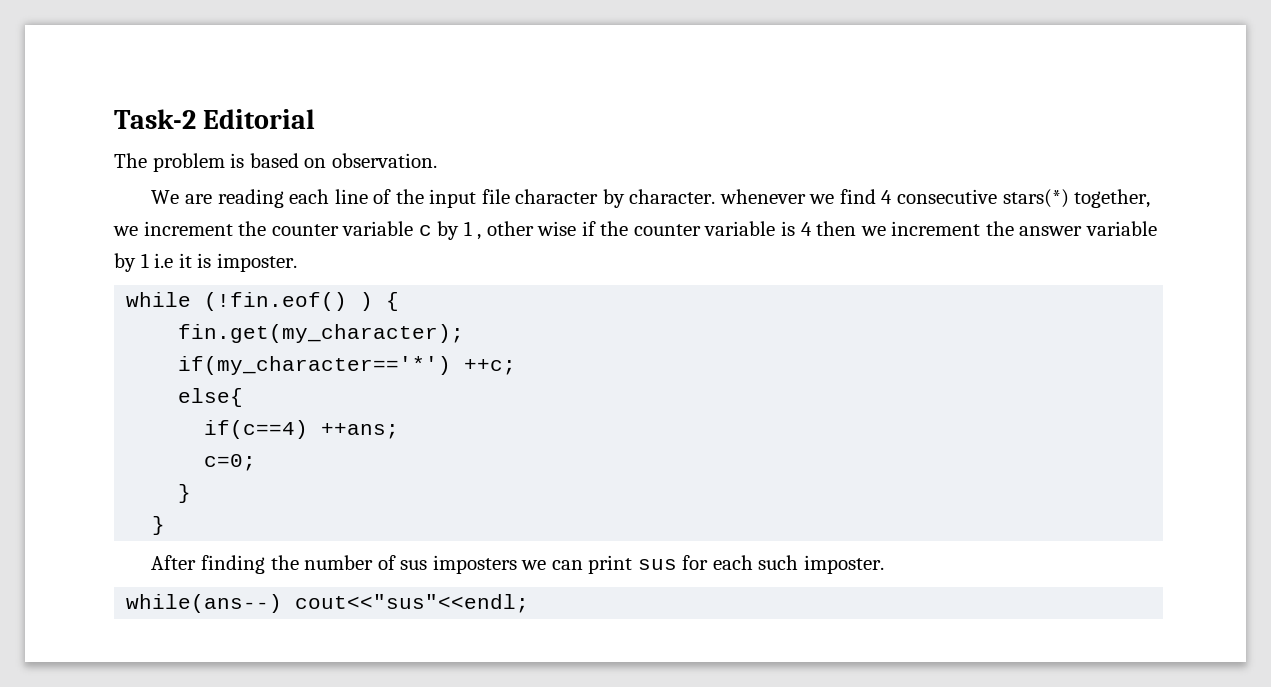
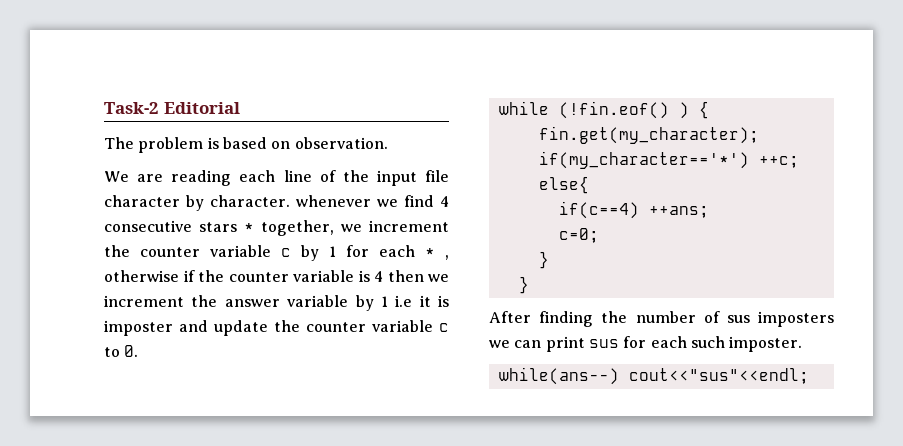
[1002,189,1069,208] stars(*) -> [199,222,254,232] stars *
[477,221,577,240] , other wise -> [346,245,449,260] [104,270,179,282] for each * , otherwise
[216,253,297,272] imposter. -> [104,320,449,336] [104,345,139,357] imposter and update the counter variable c to 0.

